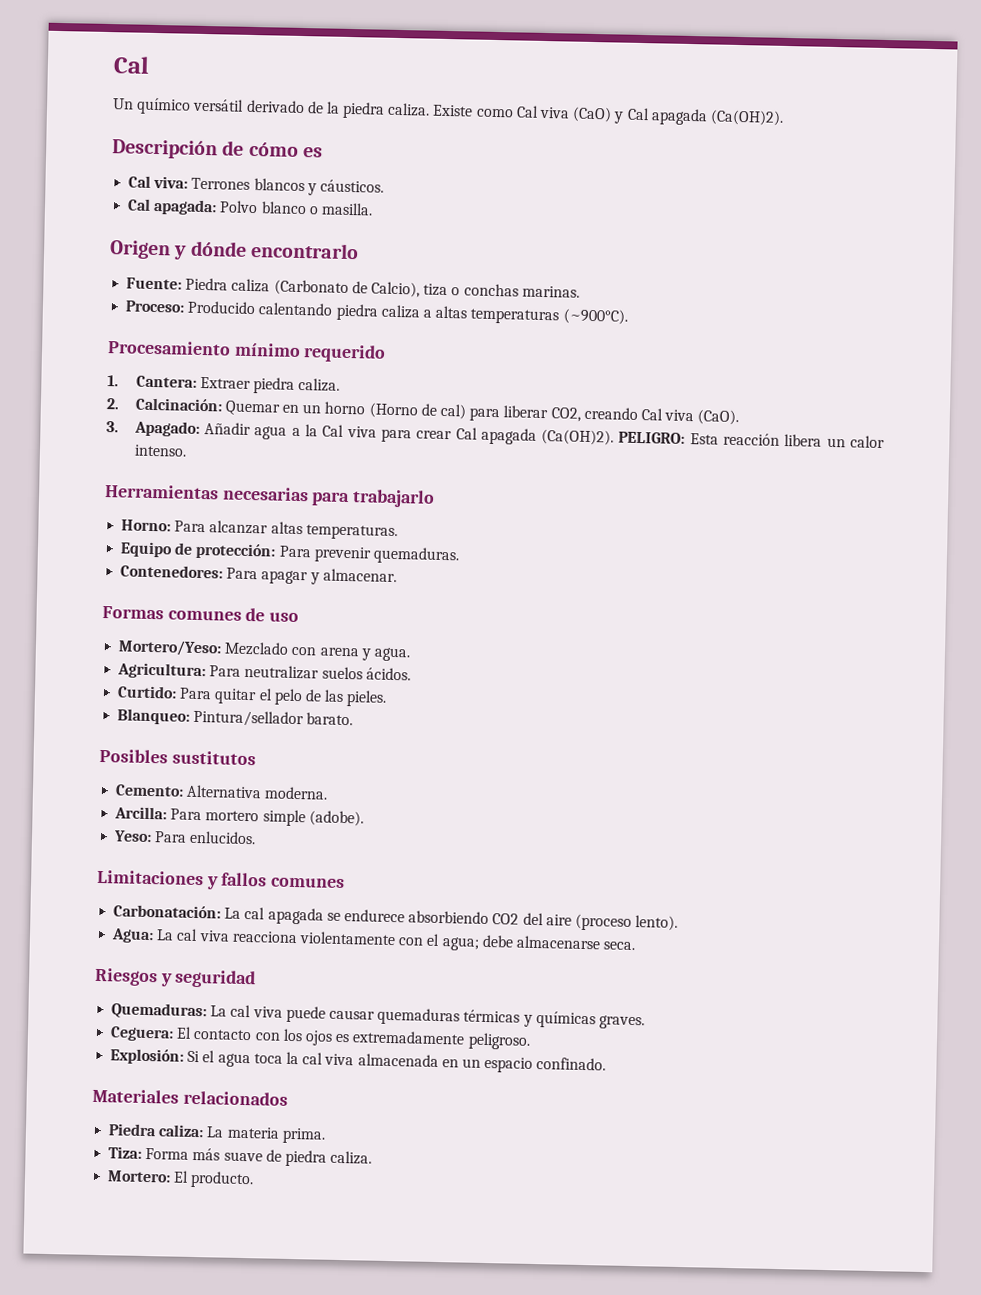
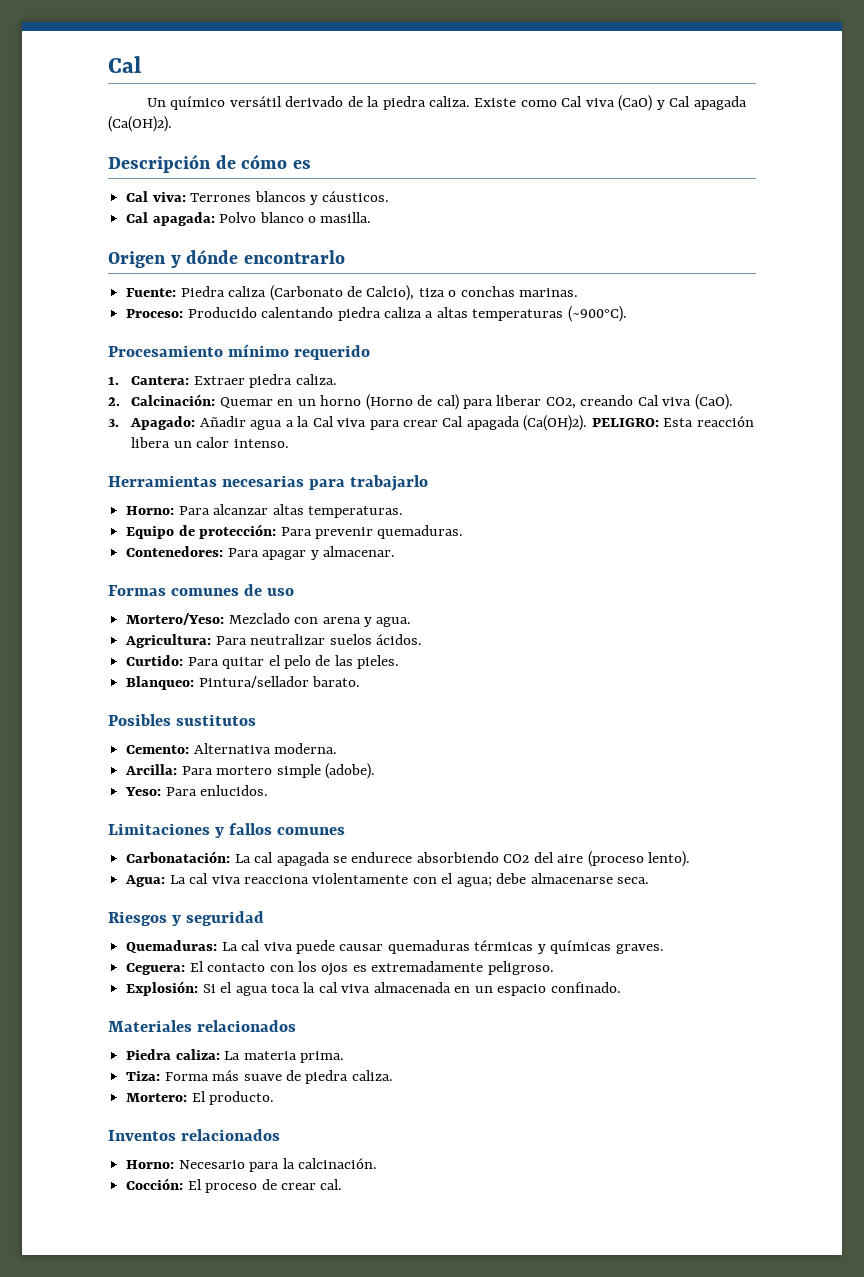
(255, 1179) none -> [108,1129,280,1141] [126,1158,377,1172] [126,1178,343,1193] // Inventos relacionados // Horno: Necesario para la calcinación. // Cocción: El proceso de crear cal.

